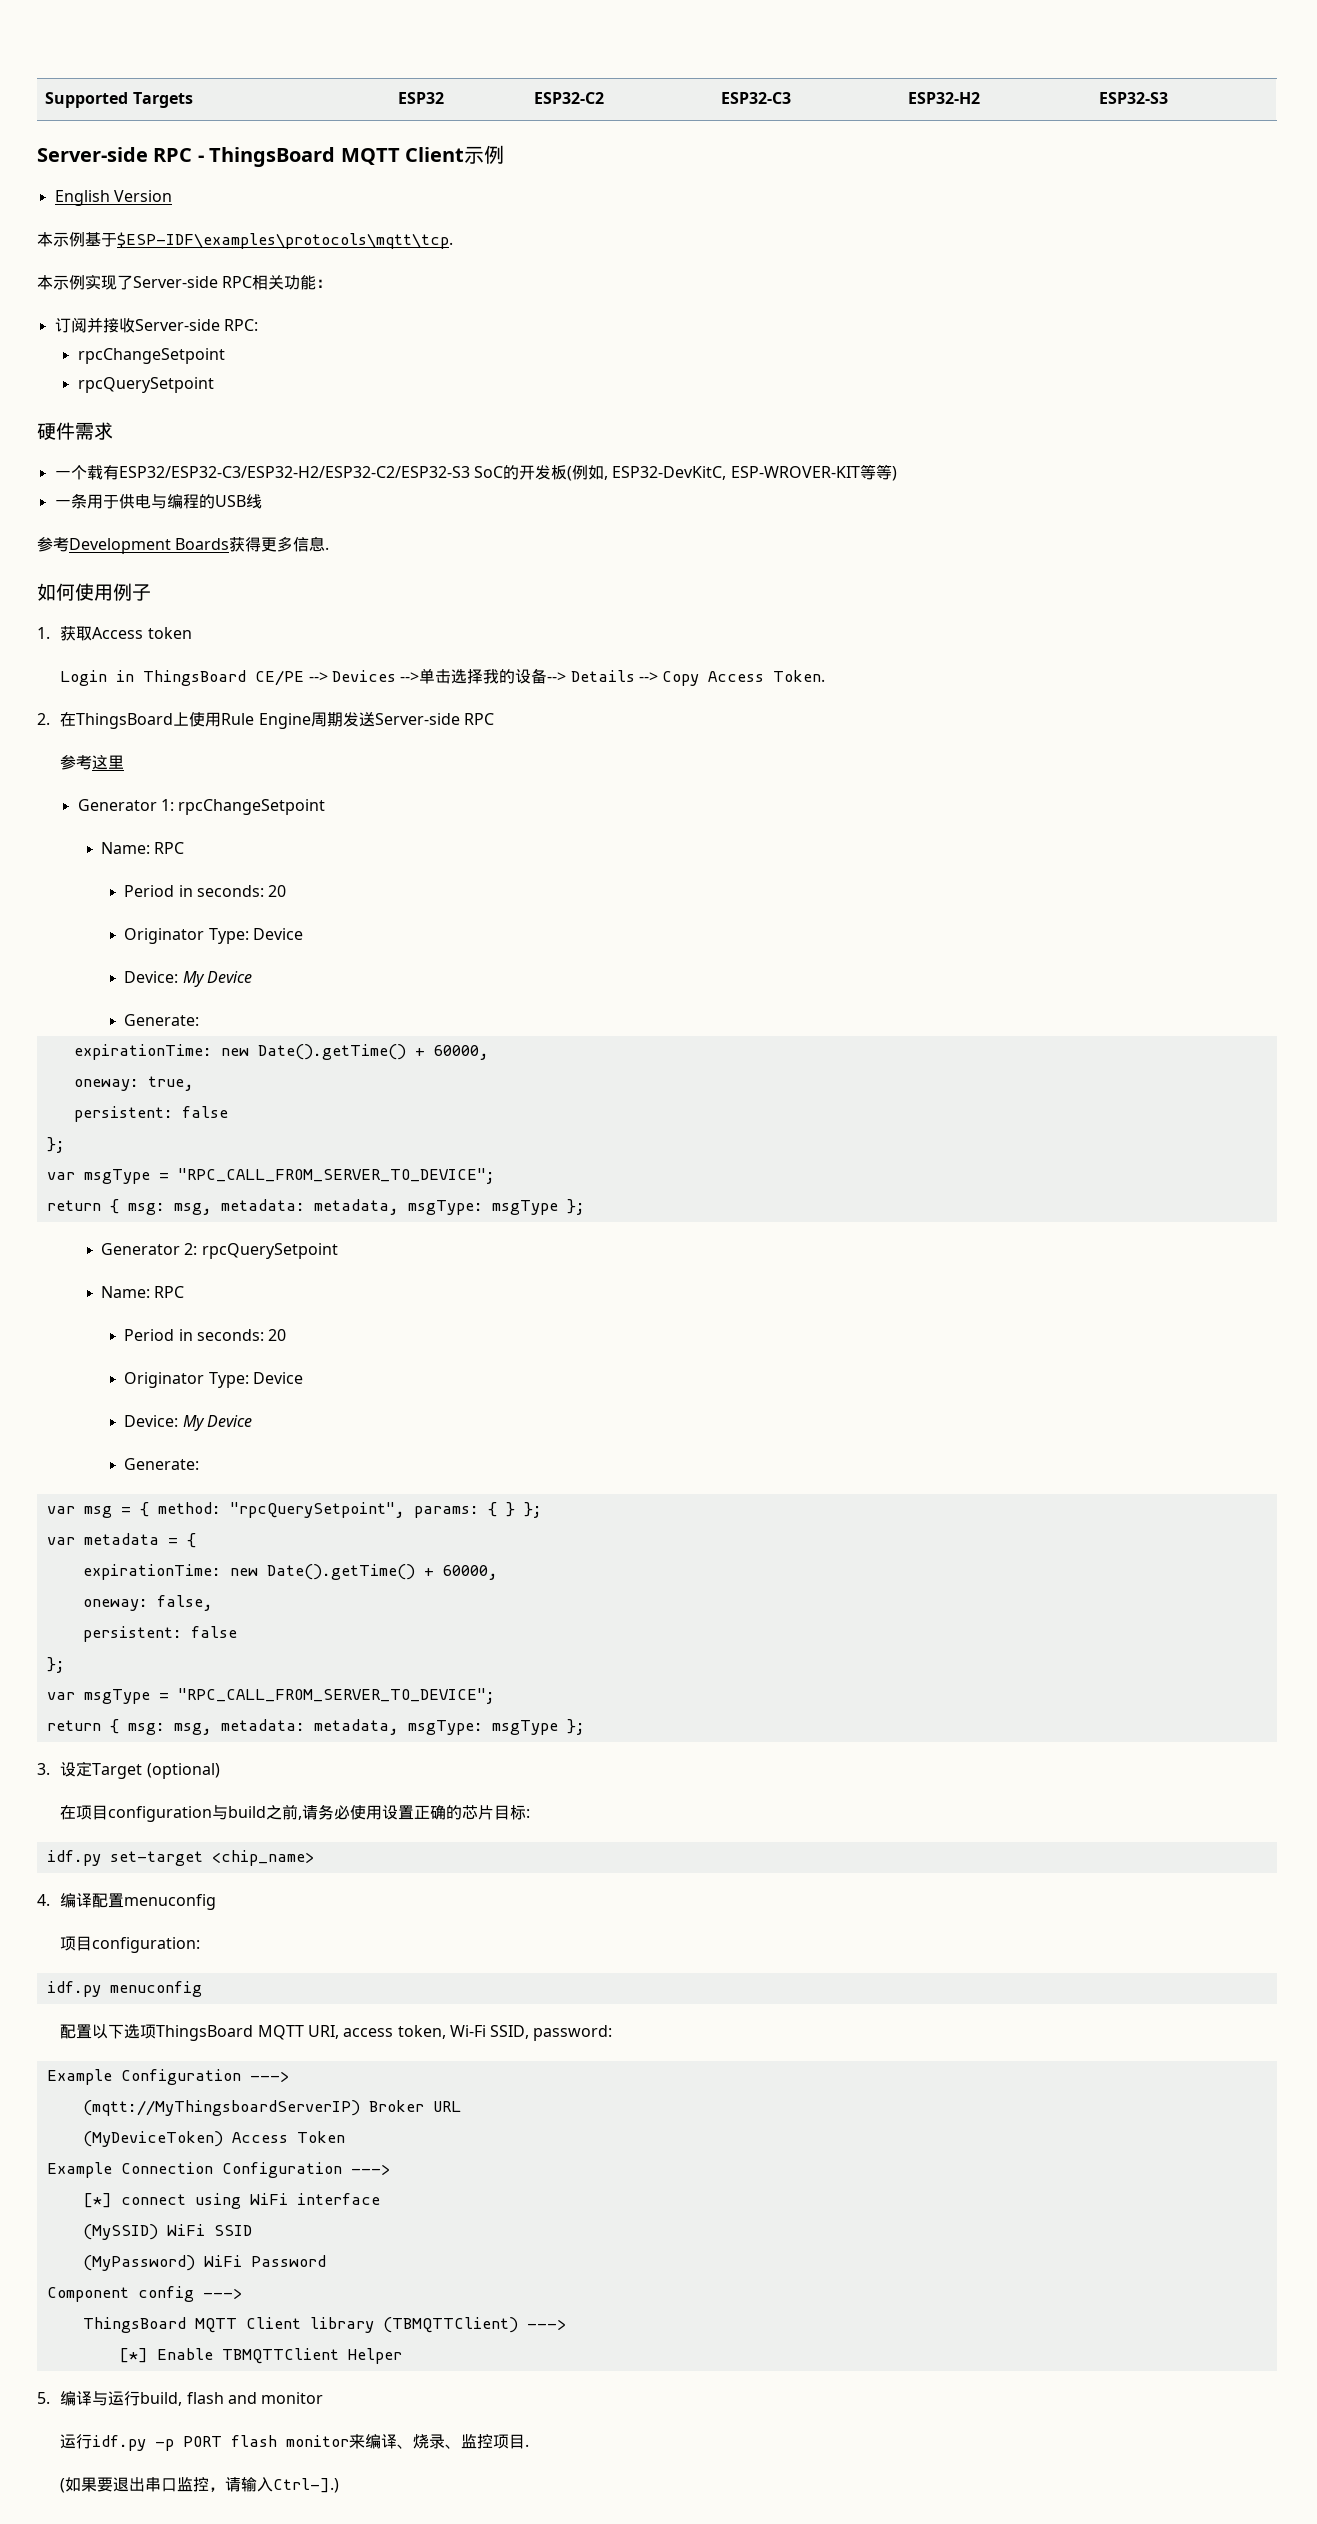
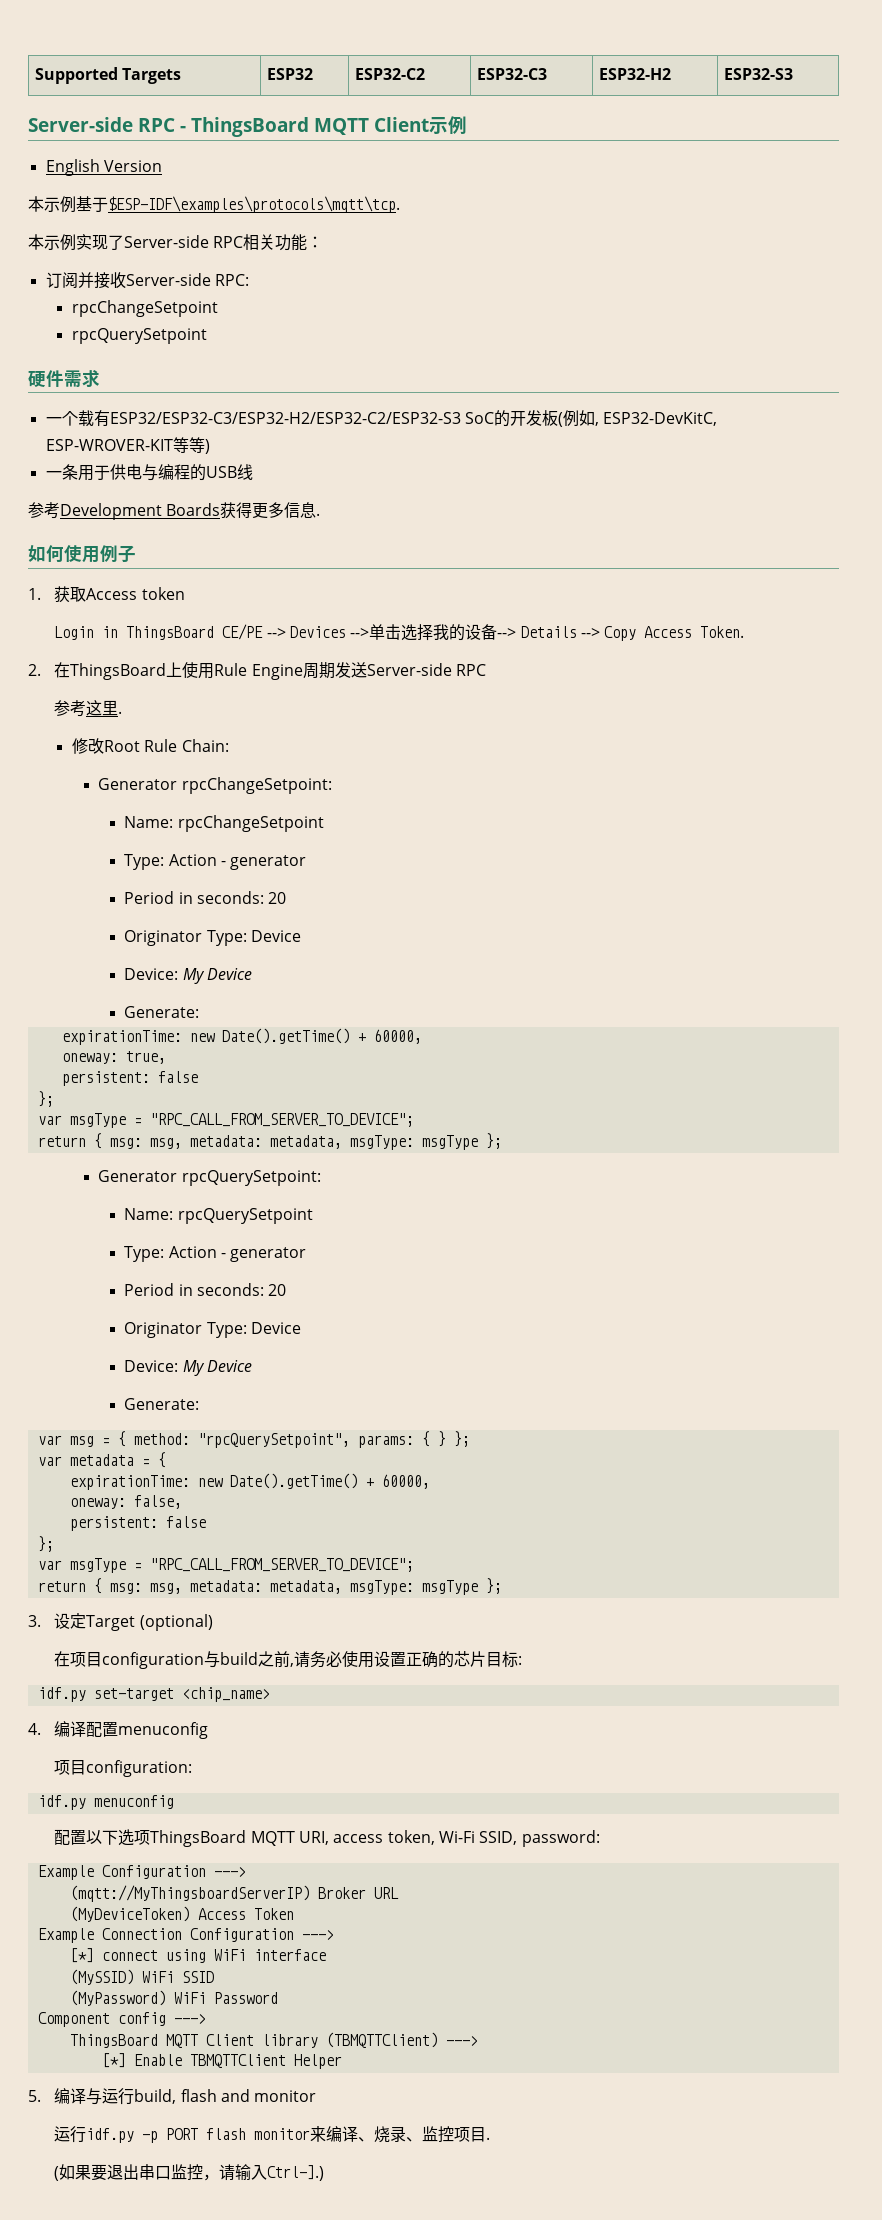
[77,799,326,815] [101,842,185,854] // Generator 1: rpcChangeSetpoint // Name: RPC -> [118,711,123,714] [71,738,229,754] [98,777,332,794] [124,815,324,832] [124,854,307,870] . // 修改Root Rule Chain: // Generator rpcChangeSetpoint: // Name: rpcChangeSetpoint // Type: Action - generator
[184,1243,338,1259] [101,1286,185,1298] 2: rpcQuerySetpoint // Name: RPC -> [181,1170,321,1186] [124,1208,313,1224] [124,1246,307,1262] rpcQuerySetpoint: // Name: rpcQuerySetpoint // Type: Action - generator

